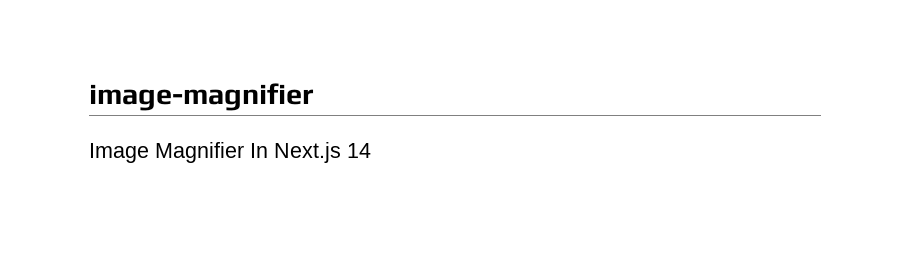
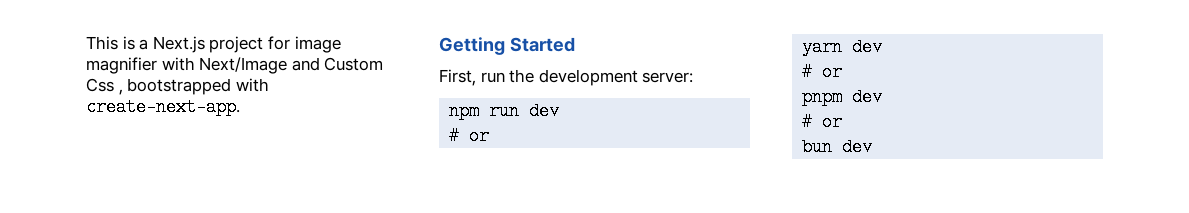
[89,83,314,111] [89,142,371,163] image-magnifier // Image Magnifier In Next.js 14 -> [86,36,341,53] [86,57,384,74] [86,78,269,95] [86,98,240,116] [439,37,575,55] [439,69,694,86] [449,102,560,120] [449,127,490,145] [802,38,883,56] [802,63,843,81] [802,88,883,106] [802,113,843,131] [802,138,873,156] This is a Next.js project for image magnifier with Next/Image and Custom Css , bootstrapped with create-next-app. // Getting Started // First, run the development server: // npm run dev // # or // yarn dev // # or // pnpm dev // # or // bun dev

